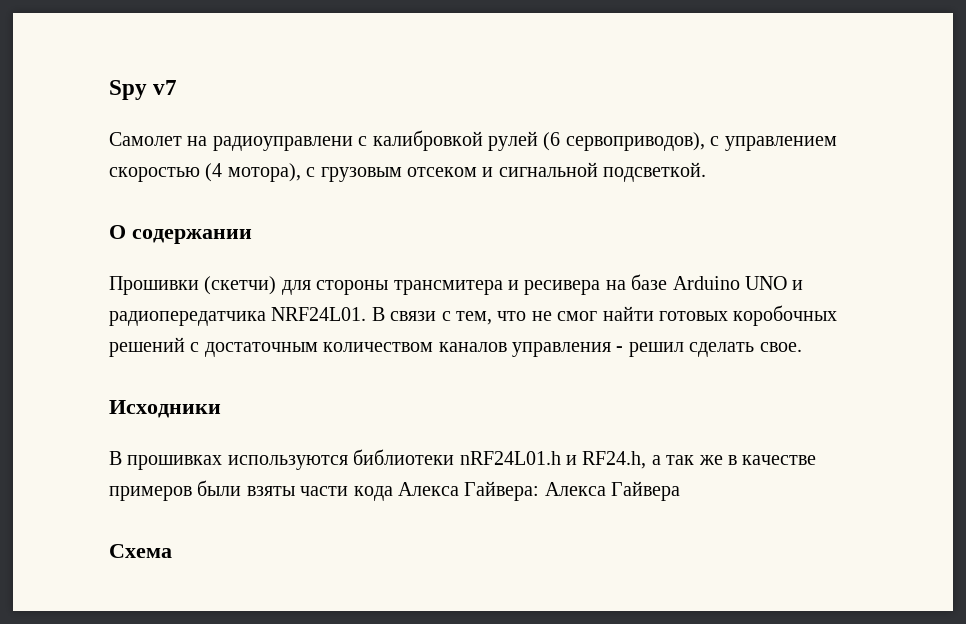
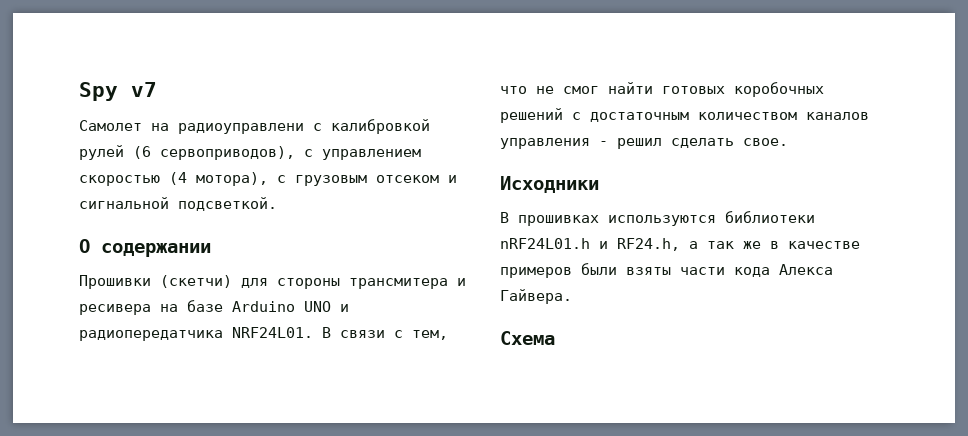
[464,481,681,501] Гайвера: Алекса Гайвера -> [500,289,572,304] Гайвера.

